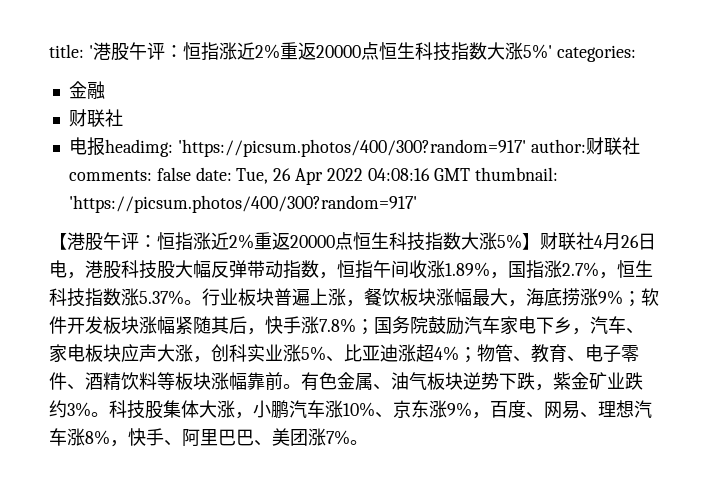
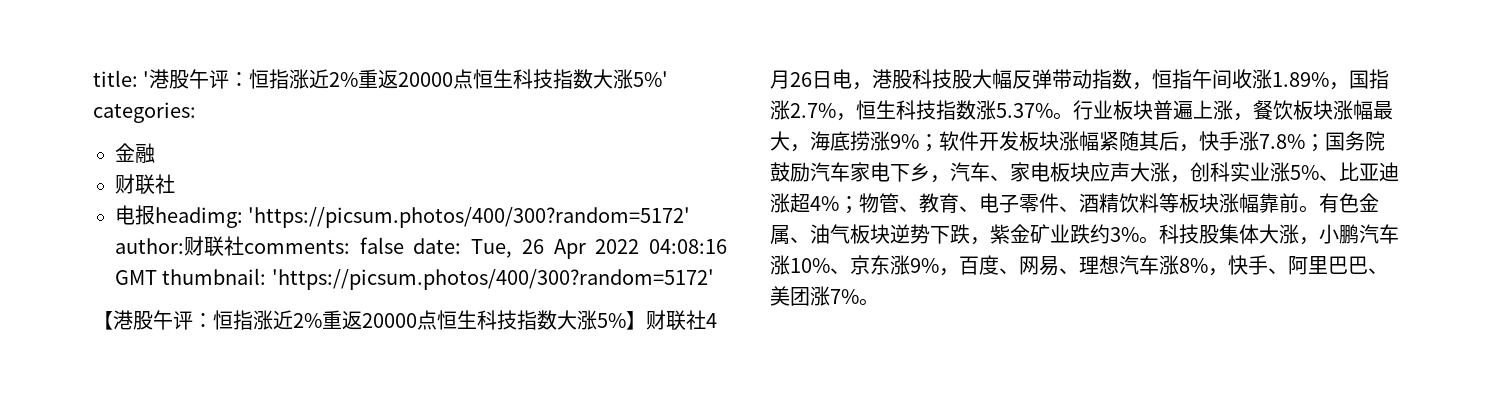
[177,139,526,157] 'https://picsum.photos/400/300?random=917' -> [248,207,691,228] 'https://picsum.photos/400/300?random=5172'
[68,195,417,213] 'https://picsum.photos/400/300?random=917' -> [271,269,714,290] 'https://picsum.photos/400/300?random=5172'

